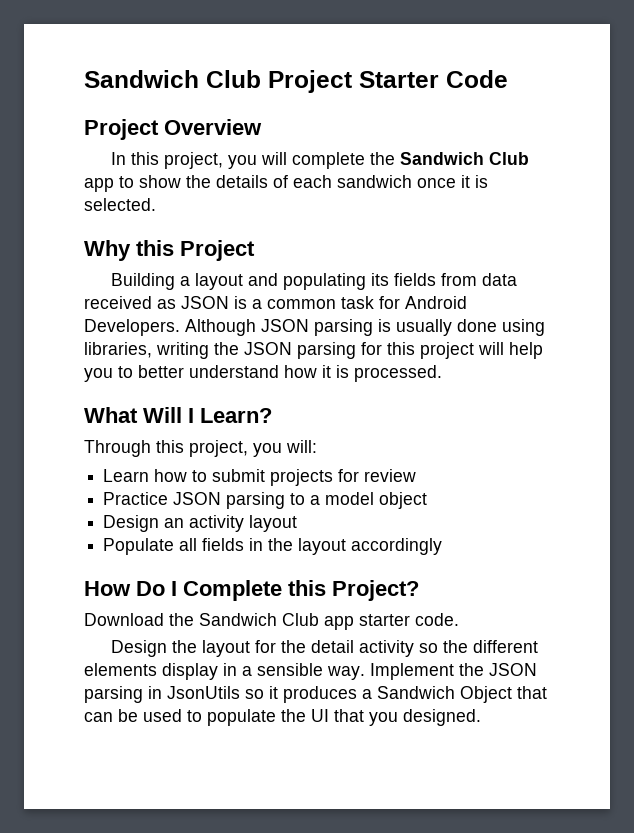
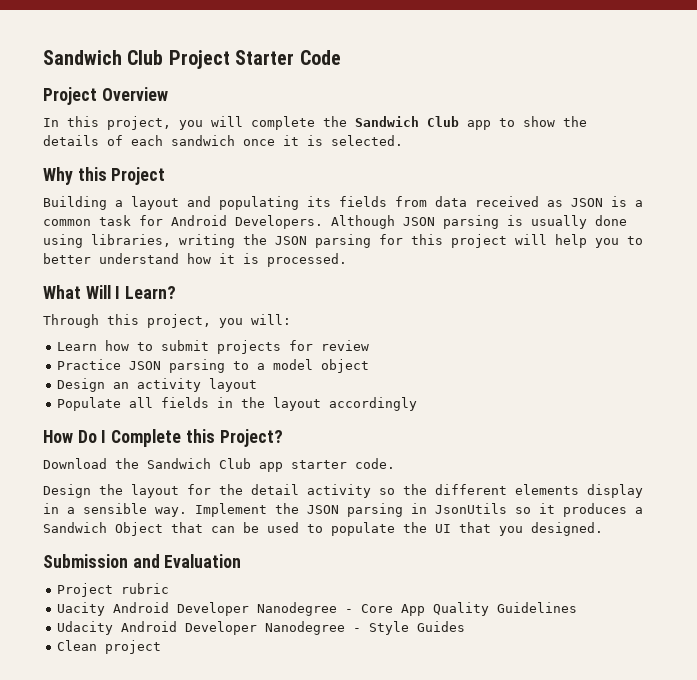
(481, 717) none -> [43,554,242,568] [56,583,169,597] [56,602,577,616] [56,621,465,635] [56,640,161,654] // Submission and Evaluation // Project rubric // Uacity Android Developer Nanodegree - Core App Quality Guidelines // Udacity Android Developer Nanodegree - Style Guides // Clean project

